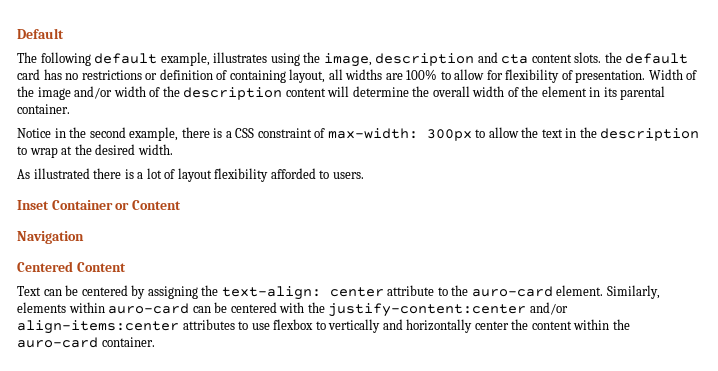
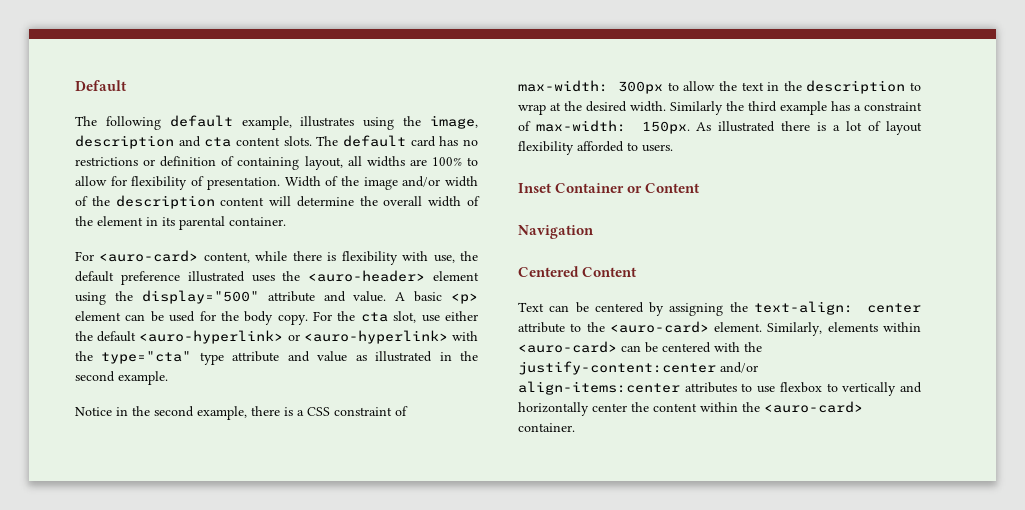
[604,52,622,63] the -> [316,136,339,146] The
(70, 109) none -> [75,250,479,265] [75,270,480,285] [75,290,478,305] [75,311,478,325] [75,330,478,344] [75,351,479,365] [75,371,168,385] // For <auro-card> content, while there is flexibility with use, the default preference illustrated uses the <auro-header> element using the display="500" attribute and value. A basic <p> element can be used for the body copy. For the cta slot, use either the default <auro-hyperlink> or <auro-hyperlink> with the type="cta" type attribute and value as illustrated in the second example.
(173, 149) // -> [670,101,922,115] [518,120,690,134] Similarly the third example has a constraint of max-width: 150px.
[471,286,553,297] auro-card -> [609,321,709,333] <auro-card>
[108,303,190,314] auro-card -> [518,341,617,353] <auro-card>
[17,337,98,348] auro-card -> [764,401,863,413] <auro-card>

